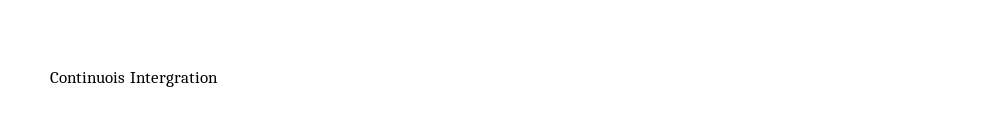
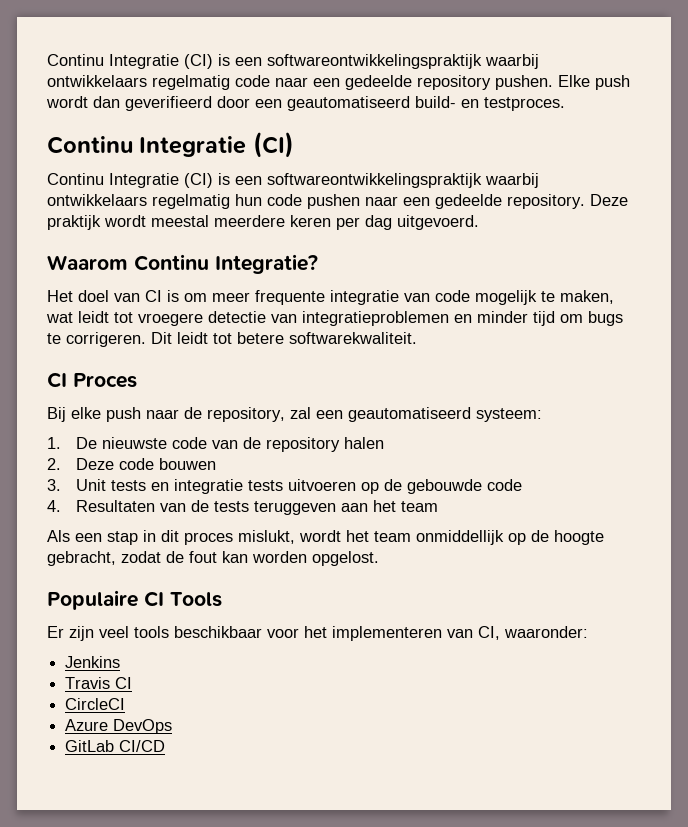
[50,72,218,87] Continuois Intergration -> [47,54,539,69] [47,75,630,90] [46,96,565,111] [47,132,294,158] [47,173,539,188] [47,194,628,209] [47,215,479,230] [47,254,318,274] [47,290,614,305] [46,311,623,326] [47,332,417,347] [47,372,137,388] [47,407,542,422] [47,437,385,452] [47,458,217,470] [47,479,523,494] [47,500,439,515] [47,530,604,545] [47,551,379,566] [47,590,222,610] [47,626,588,641] [65,656,121,668] [65,677,133,689] [65,698,126,710] [65,719,173,734] [65,740,166,752] Continu Integratie (CI) is een softwareontwikkelingspraktijk waarbij ontwikkelaars regelmatig code naar een gedeelde repository pushen. Elke push wordt dan geverifieerd door een geautomatiseerd build- en testproces. // Continu Integratie (CI) // Continu Integratie (CI) is een softwareontwikkelingspraktijk waarbij ontwikkelaars regelmatig hun code pushen naar een gedeelde repository. Deze praktijk wordt meestal meerdere keren per dag uitgevoerd. // Waarom Continu Integratie? // Het doel van CI is om meer frequente integratie van code mogelijk te maken, wat leidt tot vroegere detectie van integratieproblemen en minder tijd om bugs te corrigeren. Dit leidt tot betere softwarekwaliteit. // CI Proces // Bij elke push naar de repository, zal een geautomatiseerd systeem: // 1. De nieuwste code van de repository halen // 2. Deze code bouwen // 3. Unit tests en integratie tests uitvoeren op de gebouwde code // 4. Resultaten van de tests teruggeven aan het team // Als een stap in dit proces mislukt, wordt het team onmiddellijk op de hoogte gebracht, zodat de fout kan worden opgelost. // Populaire CI Tools // Er zijn veel tools beschikbaar voor het implementeren van CI, waaronder: // Jenkins // Travis CI // CircleCI // Azure DevOps // GitLab CI/CD

